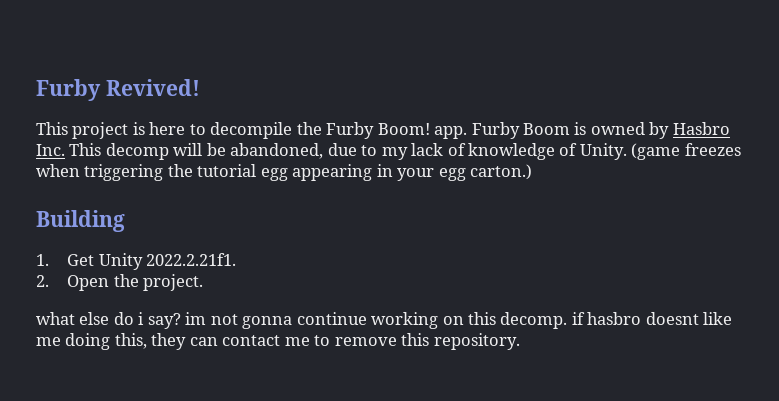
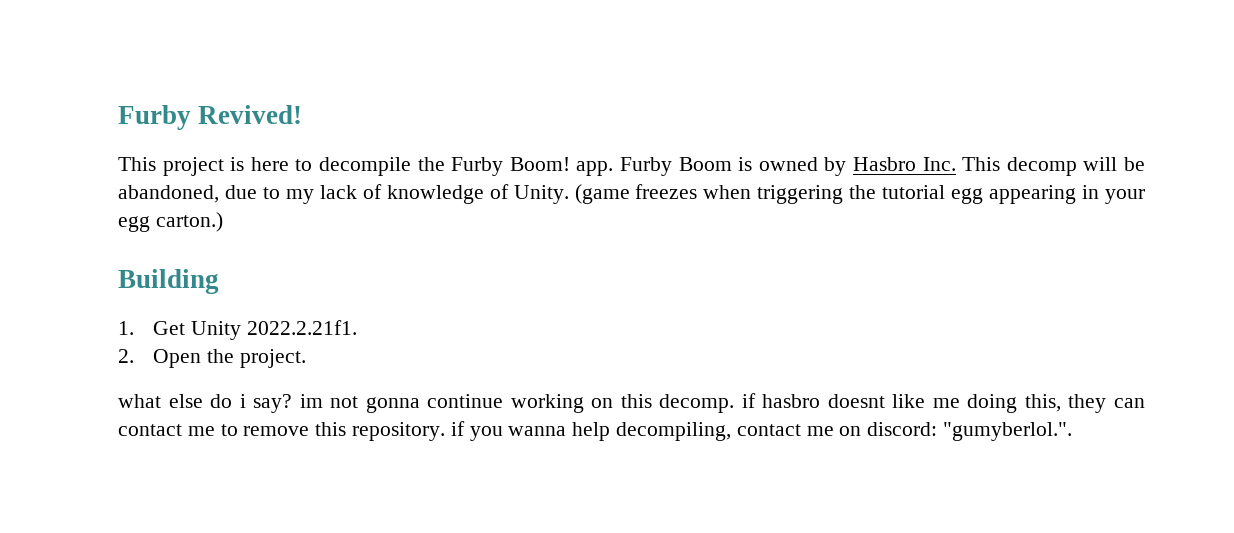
(520, 341) none -> [450,421,1073,441] if you wanna help decompiling, contact me on discord: "gumyberlol.".

